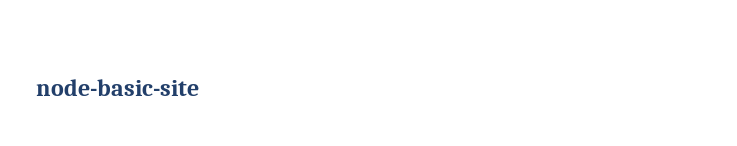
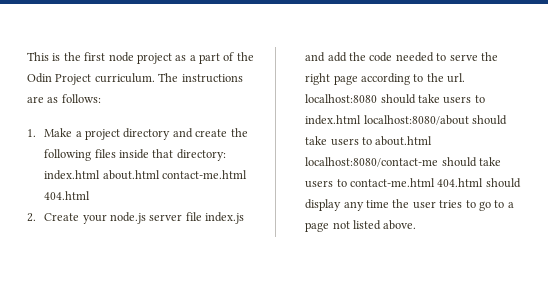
[36,79,199,96] node-basic-site -> [27,52,254,64] [27,73,243,85] [27,94,101,103] [27,128,248,140] [44,149,226,161] [44,170,248,180] [44,191,91,200] [27,212,245,224] [305,52,498,62] [305,73,466,85] [305,94,485,104] [305,115,508,125] [305,136,433,146] [305,157,502,167] [305,178,521,188] [305,199,514,211] [305,220,417,232] This is the first node project as a part of the Odin Project curriculum. The instructions are as follows: // 1. Make a project directory and create the following files inside that directory: index.html about.html contact-me.html 404.html // 2. Create your node.js server file index.js and add the code needed to serve the right page according to the url. localhost:8080 should take users to index.html localhost:8080/about should take users to about.html localhost:8080/contact-me should take users to contact-me.html 404.html should display any time the user tries to go to a page not listed above.

